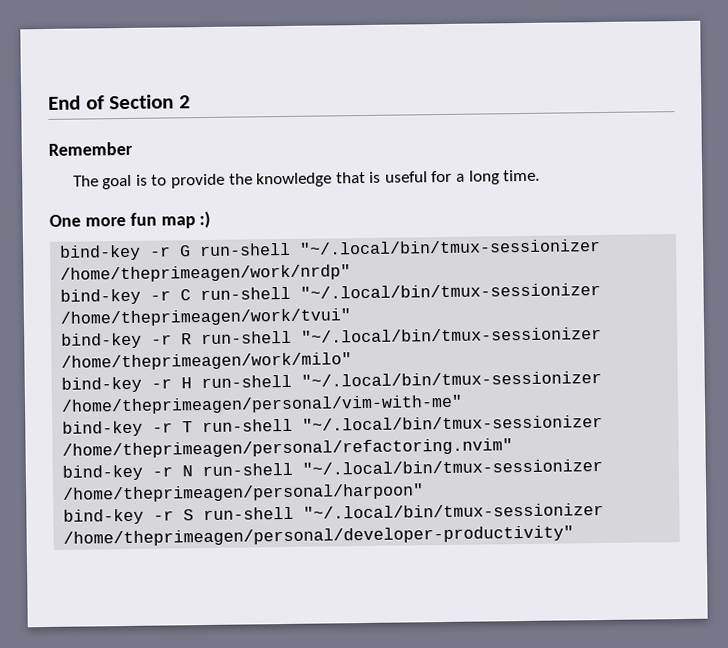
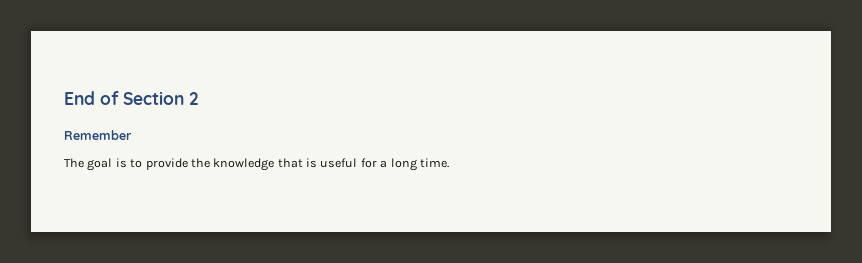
[49,210,212,229] [59,239,602,261] [60,264,352,283] [60,283,602,305] [60,308,352,327] [61,327,603,349] [61,352,353,371] [61,371,603,393] [61,394,464,415] [62,415,604,437] [62,438,514,459] [62,458,604,481] [63,483,425,503] [63,502,605,525] [63,525,575,547] // One more fun map :) // bind-key -r G run-shell "~/.local/bin/tmux-sessionizer /home/theprimeagen/work/nrdp" // bind-key -r C run-shell "~/.local/bin/tmux-sessionizer /home/theprimeagen/work/tvui" // bind-key -r R run-shell "~/.local/bin/tmux-sessionizer /home/theprimeagen/work/milo" // bind-key -r H run-shell "~/.local/bin/tmux-sessionizer /home/theprimeagen/personal/vim-with-me" // bind-key -r T run-shell "~/.local/bin/tmux-sessionizer /home/theprimeagen/personal/refactoring.nvim" // bind-key -r N run-shell "~/.local/bin/tmux-sessionizer /home/theprimeagen/personal/harpoon" // bind-key -r S run-shell "~/.local/bin/tmux-sessionizer /home/theprimeagen/personal/developer-productivity" -> (449, 163) none

